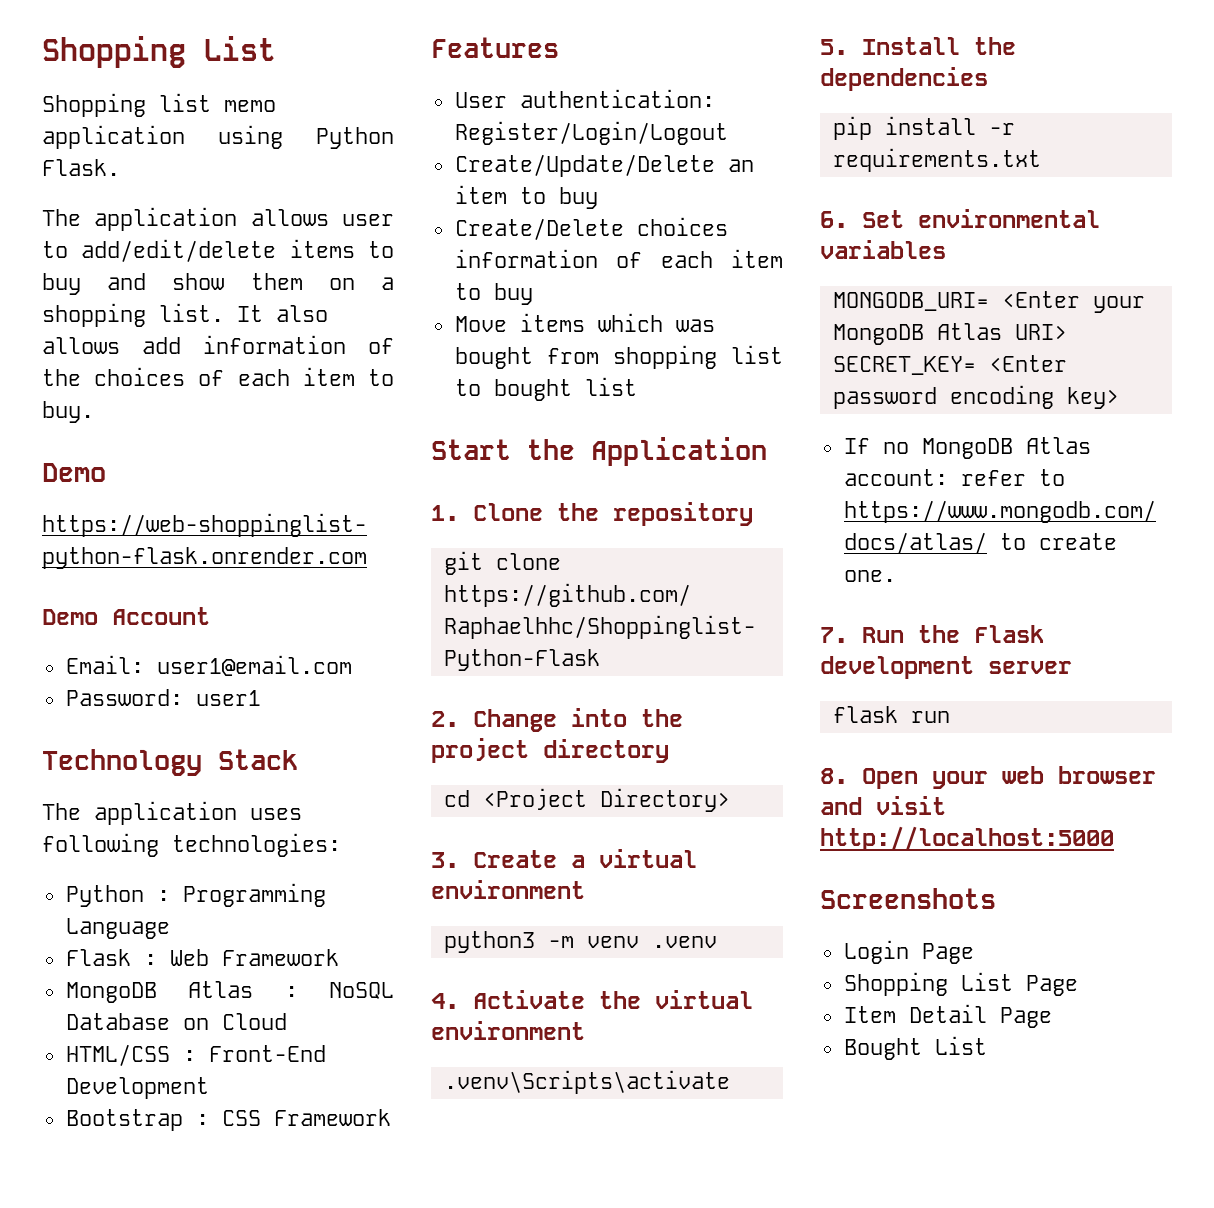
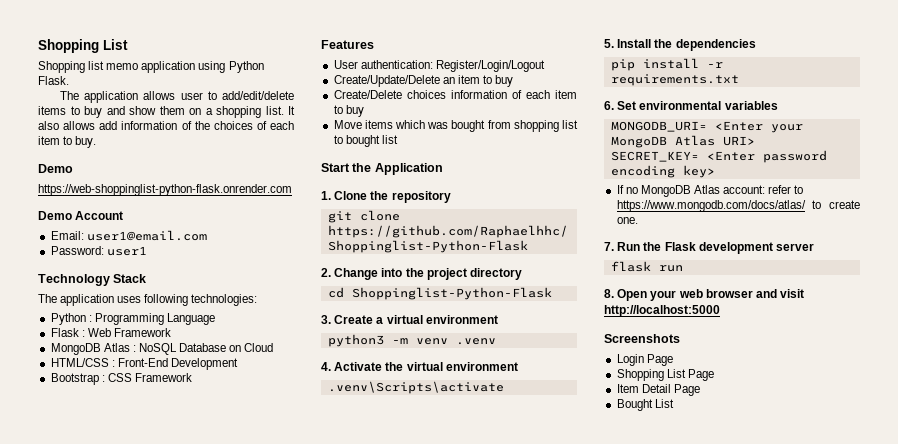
[482,788,730,812] <Project Directory> -> [351,287,552,300] Shoppinglist-Python-Flask

